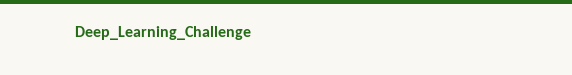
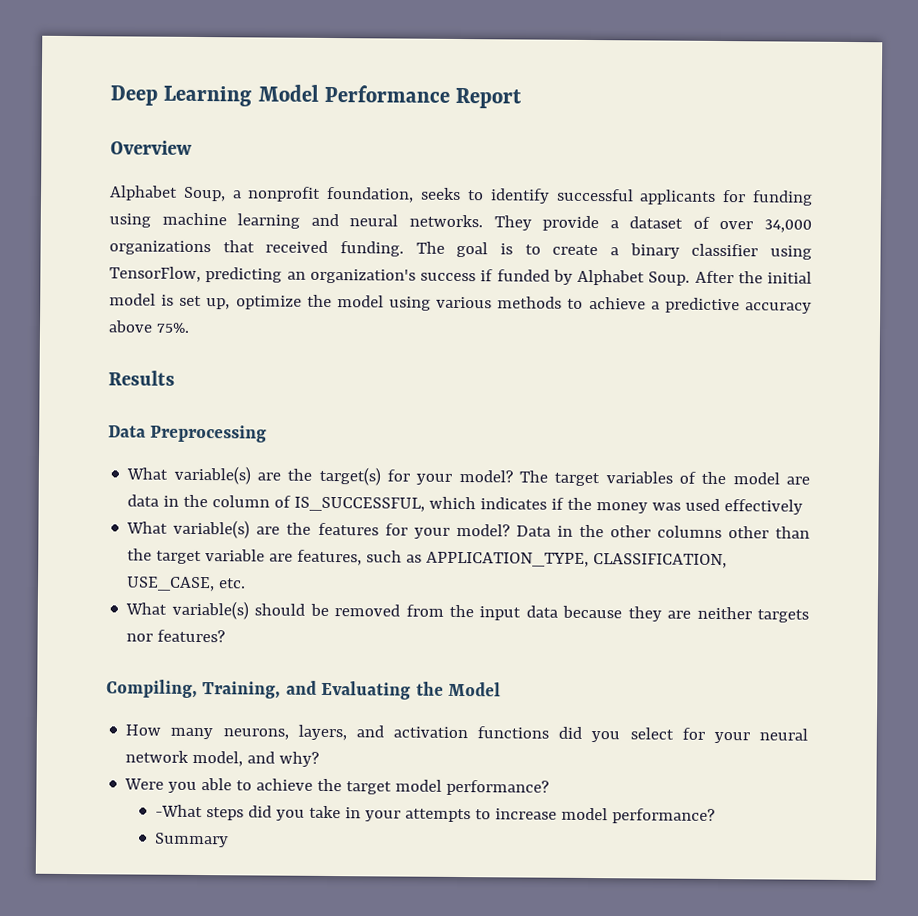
[75,26,251,40] Deep_Learning_Challenge -> [110,84,523,109] [110,140,192,155] [109,185,814,206] [109,212,812,233] [109,240,812,260] [109,266,812,286] [109,293,812,314] [108,320,190,333] [108,370,175,386] [108,424,268,443] [126,465,810,487] [127,494,804,515] [126,519,811,539] [127,548,728,569] [126,576,247,592] [125,600,810,623] [126,629,226,643] [106,679,501,700] [125,724,809,744] [125,750,320,767] [124,778,550,796] [155,804,716,824] [155,832,230,848] Deep Learning Model Performance Report // Overview // Alphabet Soup, a nonprofit foundation, seeks to identify successful applicants for funding using machine learning and neural networks. They provide a dataset of over 34,000 organizations that received funding. The goal is to create a binary classifier using TensorFlow, predicting an organization's success if funded by Alphabet Soup. After the initial model is set up, optimize the model using various methods to achieve a predictive accuracy above 75%. // Results // Data Preprocessing // What variable(s) are the target(s) for your model? The target variables of the model are data in the column of IS_SUCCESSFUL, which indicates if the money was used effectively // What variable(s) are the features for your model? Data in the other columns other than the target variable are features, such as APPLICATION_TYPE, CLASSIFICATION, USE_CASE, etc. // What variable(s) should be removed from the input data because they are neither targets nor features? // Compiling, Training, and Evaluating the Model // How many neurons, layers, and activation functions did you select for your neural network model, and why? // Were you able to achieve the target model performance? // -What steps did you take in your attempts to increase model performance? // Summary

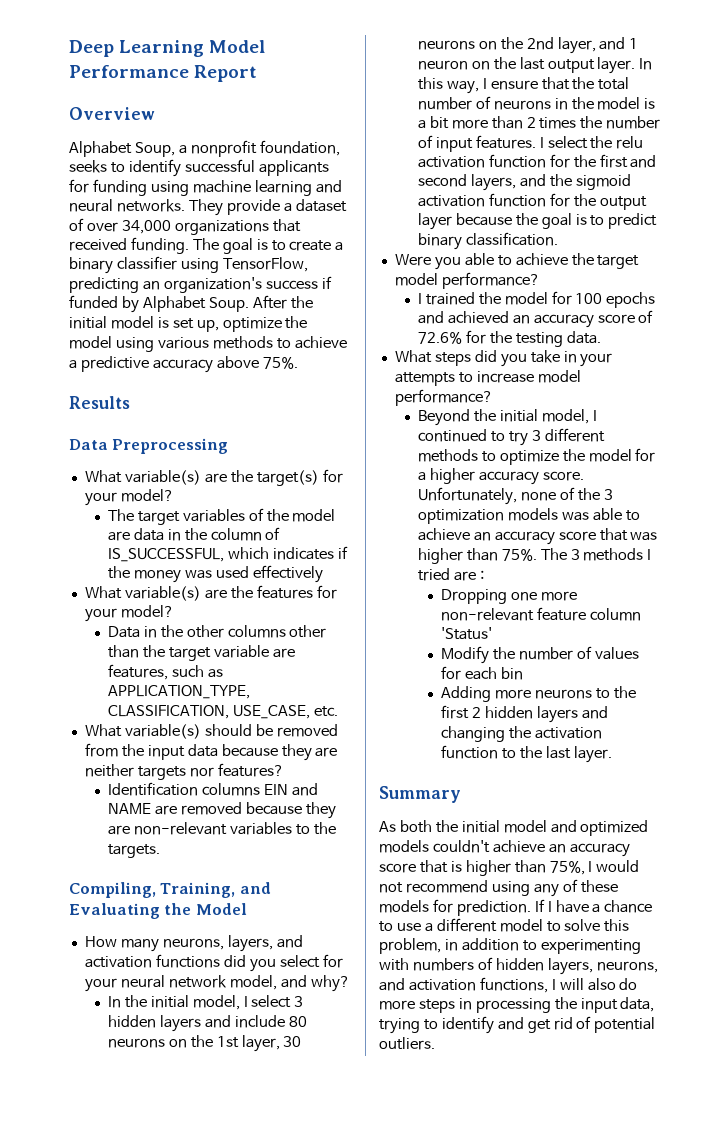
(513, 476) none -> (174, 495) //
(510, 530) none -> (174, 611) //
(226, 636) none -> [107,782,318,796] [107,802,336,819] [107,822,336,835] [107,844,160,858] // Identification columns EIN and NAME are removed because they are non-relevant variables to the targets.
(320, 759) none -> [107,995,304,1010] [107,1015,307,1032] [107,1035,302,1052] [417,37,639,54] [417,57,653,74] [417,77,630,94] [417,96,656,110] [417,116,661,129] [417,135,644,152] [417,154,657,168] [417,174,631,191] [417,193,647,210] [417,213,658,230] [417,232,558,250] // In the initial model, I select 3 hidden layers and include 80 neurons on the 1st layer, 30 neurons on the 2nd layer, and 1 neuron on the last output layer. In this way, I ensure that the total number of neurons in the model is a bit more than 2 times the number of input features. I select the relu activation function for the first and second layers, and the sigmoid activation function for the output layer because the goal is to predict binary classification.
[155,804,204,818] -What -> [417,291,656,308] [417,310,654,328] [417,330,601,347] [394,350,432,363] I trained the model for 100 epochs and achieved an accuracy score of 72.6% for the testing data. // What
[155,832,230,848] Summary -> [417,409,597,426] [417,428,605,446] [417,448,656,465] [417,468,584,485] [417,487,613,505] [417,508,640,524] [417,528,658,545] [417,548,652,564] [417,568,484,581] [440,589,577,604] [440,607,641,621] [440,627,492,640] [440,646,639,664] [440,666,523,680] [440,686,636,702] [440,705,608,723] [440,726,602,742] [440,745,612,763] [379,786,461,803] [379,820,649,836] [379,840,630,857] [379,860,640,876] [379,879,618,897] [379,899,653,916] [379,918,630,932] [379,938,641,954] [379,957,658,975] [379,977,638,993] [379,997,655,1013] [379,1016,656,1034] [379,1037,435,1050] Beyond the initial model, I continued to try 3 different methods to optimize the model for a higher accuracy score. Unfortunately, none of the 3 optimization models was able to achieve an accuracy score that was higher than 75%. The 3 methods I tried are : // Dropping one more non-relevant feature column 'Status' // Modify the number of values for each bin // Adding more neurons to the first 2 hidden layers and changing the activation function to the last layer. // Summary // As both the initial model and optimized models couldn't achieve an accuracy score that is higher than 75%, I would not recommend using any of these models for prediction. If I have a chance to use a different model to solve this problem, in addition to experimenting with numbers of hidden layers, neurons, and activation functions, I will also do more steps in processing the input data, trying to identify and get rid of potential outliers.

